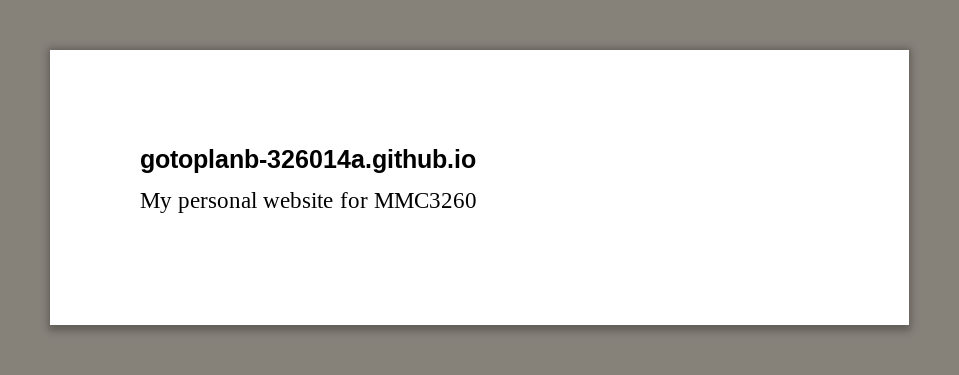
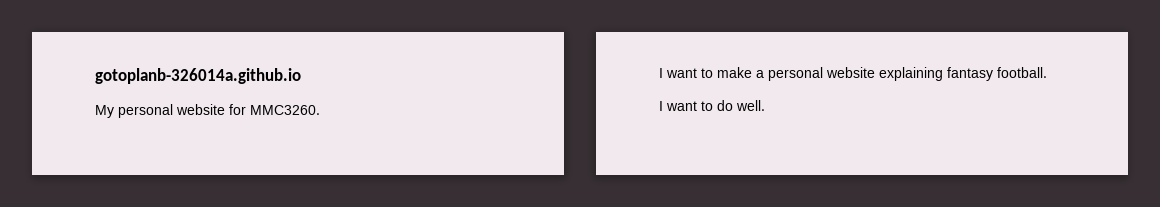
[373,193,477,208] MMC3260 -> [250,105,320,115] [659,67,1047,81] [659,100,765,111] MMC3260. // I want to make a personal website explaining fantasy football. // I want to do well.

